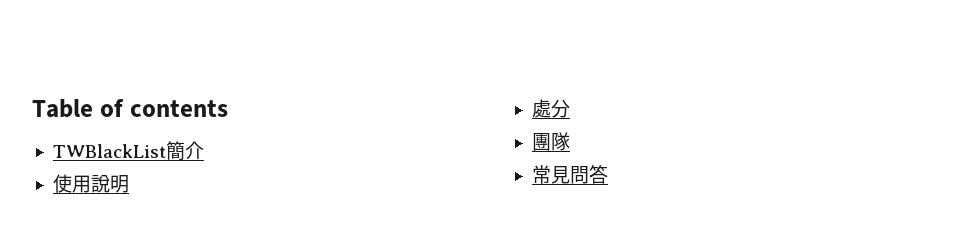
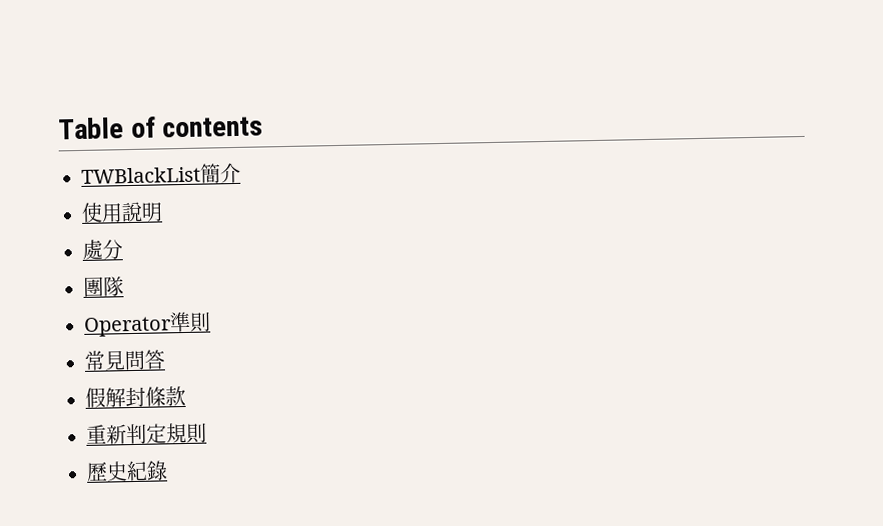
(570, 141) none -> [83,311,211,337] // Operator準則
(608, 174) none -> [85,385,186,408] [86,422,207,445] [86,460,168,482] // 假解封條款 // 重新判定規則 // 歷史紀錄

